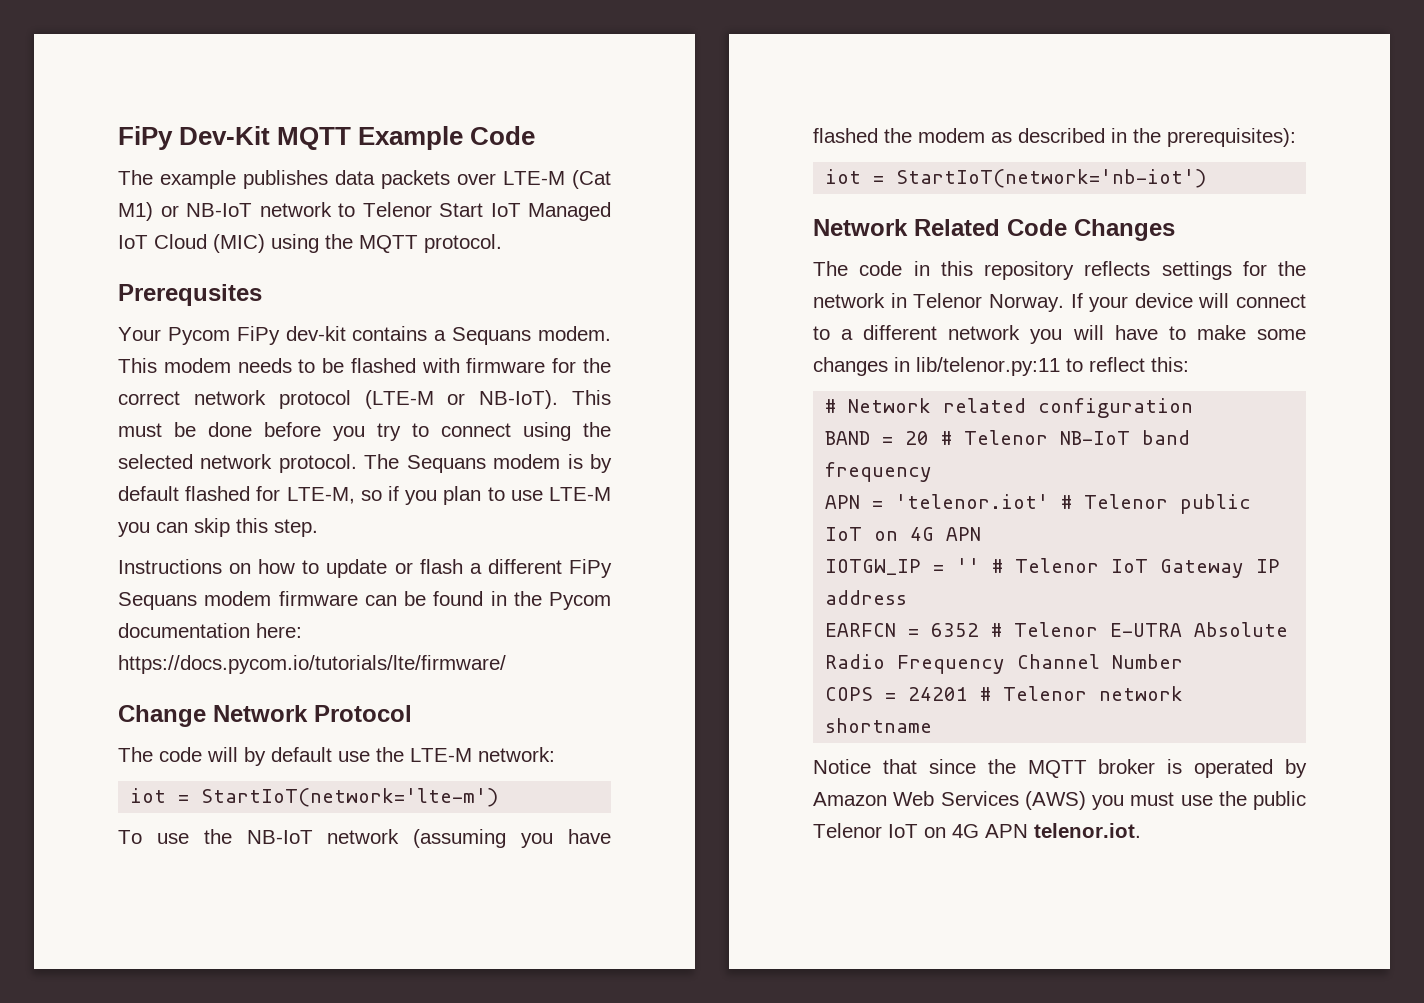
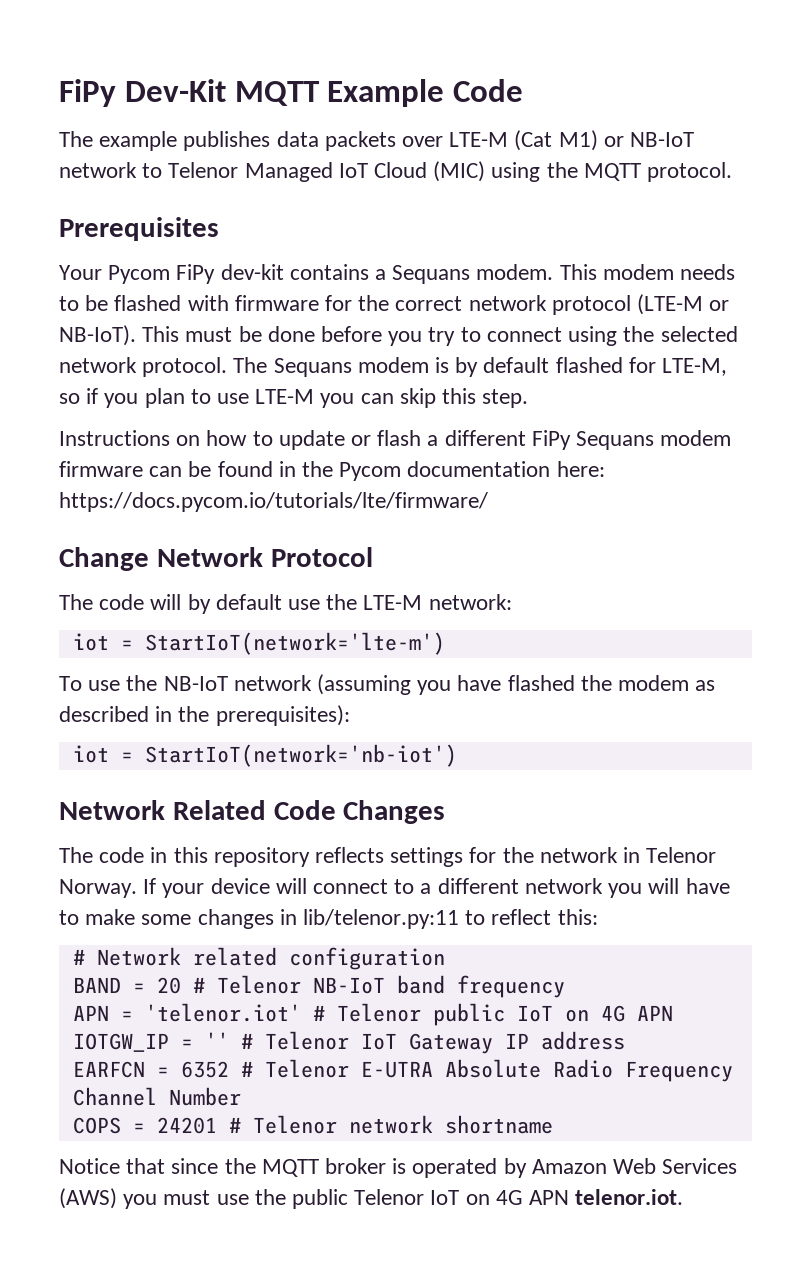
[439,203,521,217] Start IoT -> (239, 170) none
[118,284,262,306] Prerequsites -> [59,217,219,241] Prerequisites

